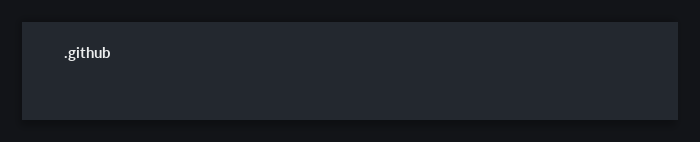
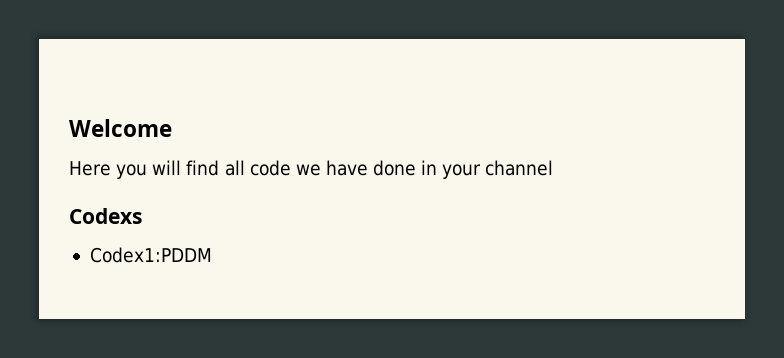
[64,47,111,61] .github -> [69,119,172,137] [69,160,554,179] [69,208,142,224] [89,247,212,263] Welcome // Here you will find all code we have done in your channel // Codexs // Codex1:PDDM

